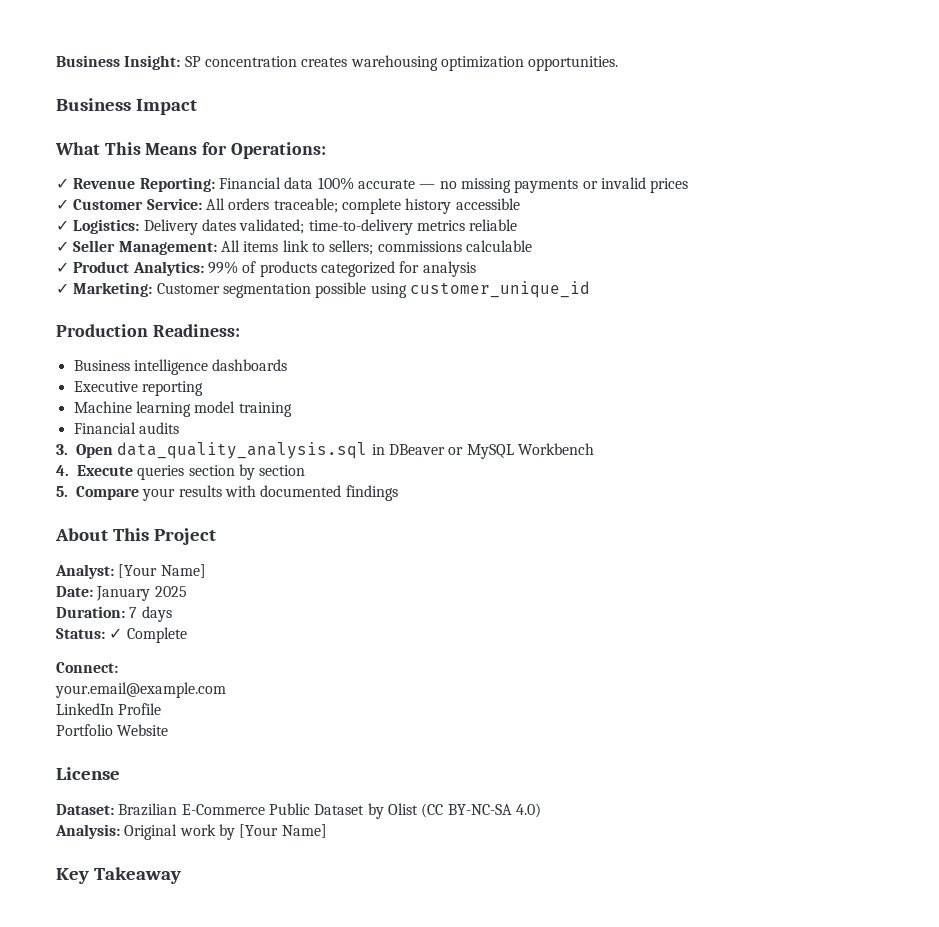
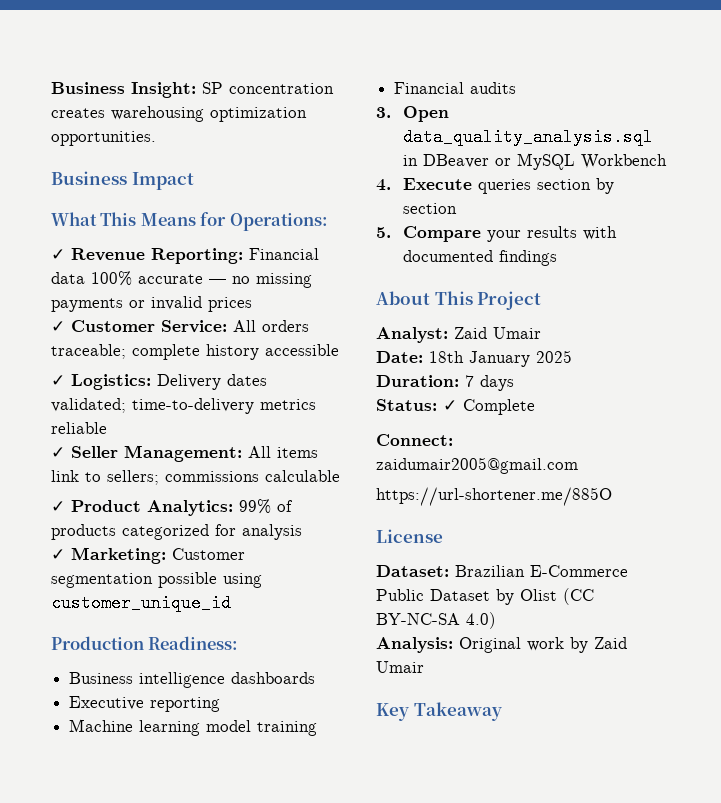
[118,564,206,578] [Your Name] -> [454,327,541,339] Zaid Umair
(93, 591) none -> [429,351,464,363] 18th
[55,682,226,698] [56,703,162,715] [56,724,169,736] your.email@example.com // LinkedIn Profile // Portfolio Website -> [376,457,578,474] [376,487,612,506] zaidumair2005@gmail.com // https://url-shortener.me/885O
[239,824,327,838] [Your Name] -> [594,637,627,649] [376,661,424,673] Zaid Umair

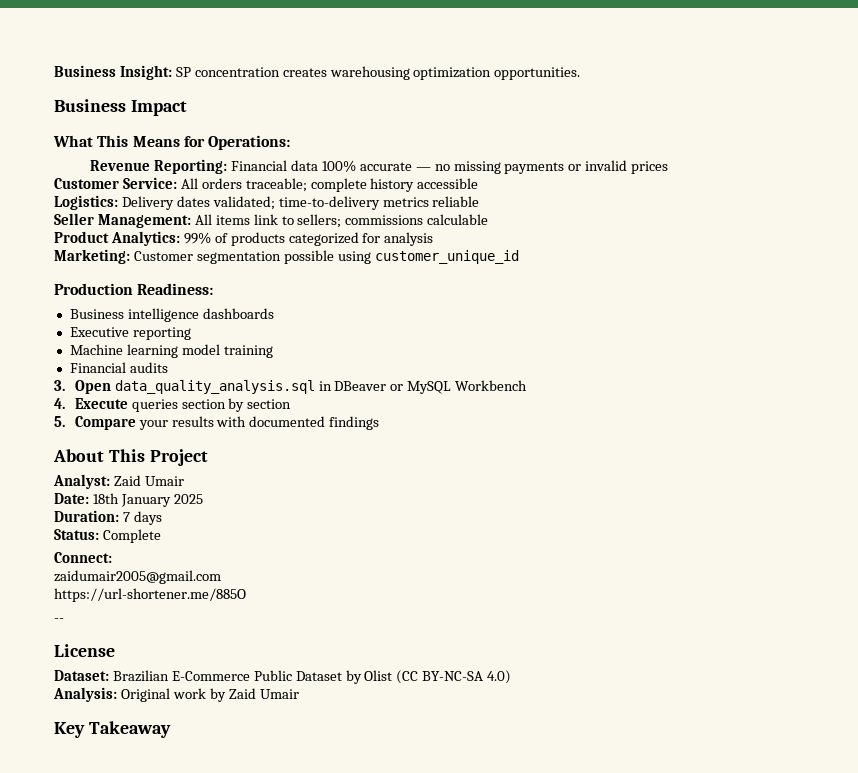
[51,249,65,260] ✓ -> (291, 142) none
[51,321,65,332] ✓ -> (669, 167) none
[51,375,65,386] ✓ -> (479, 183) none
[51,447,65,458] ✓ -> (480, 201) none
[51,501,65,512] ✓ -> (489, 219) none
[51,549,65,560] ✓ -> (434, 239) none
[443,400,457,411] ✓ -> (99, 534) none
(612, 496) none -> [54,618,64,622] // --

